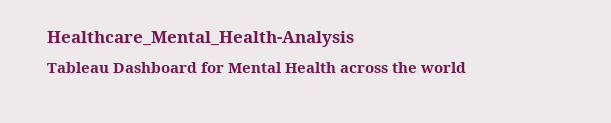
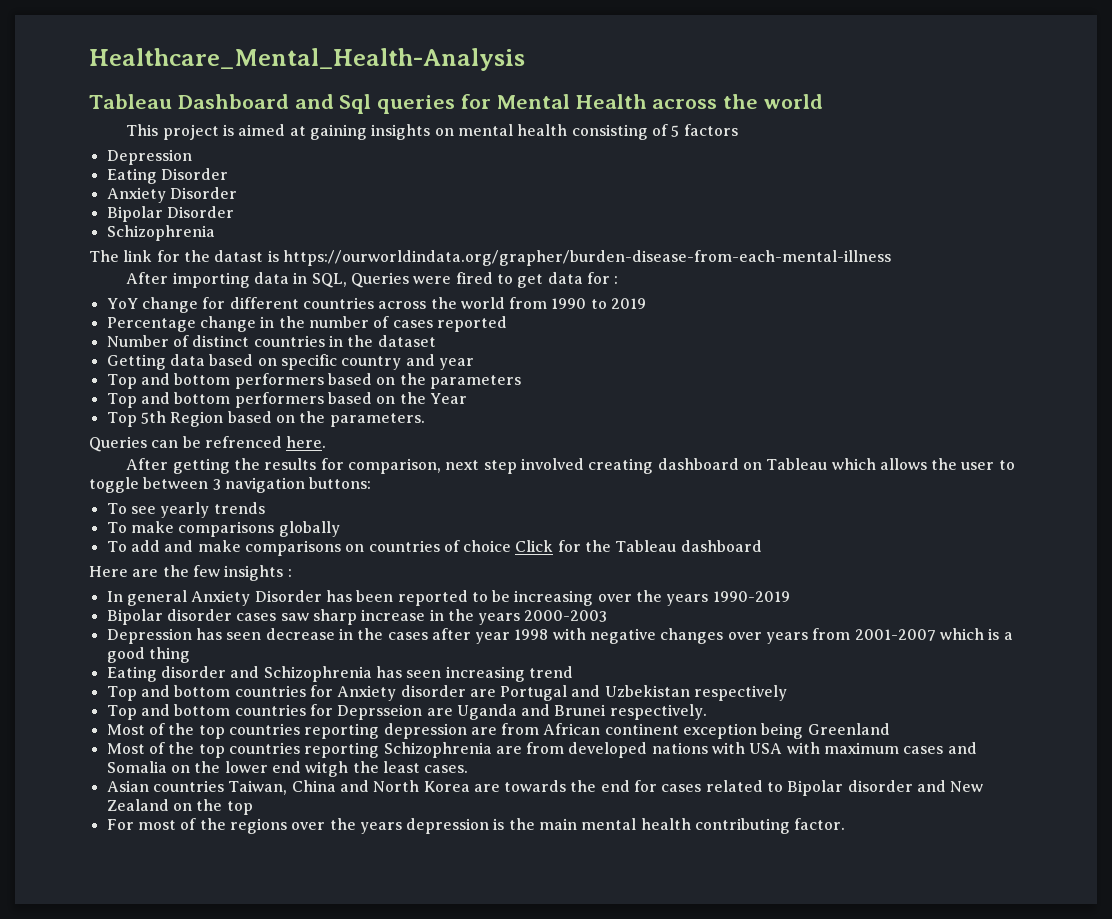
(198, 67) none -> [294,94,456,114] and Sql queries
(467, 67) none -> [126,124,738,140] [106,149,192,165] [106,168,228,184] [106,187,237,203] [106,206,234,222] [106,225,215,241] [89,250,891,266] [126,272,619,288] [106,297,647,313] [106,316,507,332] [106,335,436,347] [106,354,474,370] [106,373,521,389] [106,392,467,408] [106,411,425,427] [89,436,327,452] [126,458,1015,474] [89,477,372,493] [106,502,265,518] [106,521,340,537] [106,540,762,556] [89,565,292,581] [106,590,790,606] [106,609,608,625] [106,628,1013,644] [106,647,190,663] [106,666,573,682] [106,685,788,701] [106,704,707,720] [106,723,890,739] [106,742,977,758] [106,761,469,777] [106,780,984,796] [106,799,253,815] [106,818,846,834] // This project is aimed at gaining insights on mental health consisting of 5 factors // Depression // Eating Disorder // Anxiety Disorder // Bipolar Disorder // Schizophrenia // The link for the datast is https://ourworldindata.org/grapher/burden-disease-from-each-mental-illness // After importing data in SQL, Queries were fired to get data for : // YoY change for different countries across the world from 1990 to 2019 // Percentage change in the number of cases reported // Number of distinct countries in the dataset // Getting data based on specific country and year // Top and bottom performers based on the parameters // Top and bottom performers based on the Year // Top 5th Region based on the parameters. // Queries can be refrenced here. // After getting the results for comparison, next step involved creating dashboard on Tableau which allows the user to toggle between 3 navigation buttons: // To see yearly trends // To make comparisons globally // To add and make comparisons on countries of choice Click for the Tableau dashboard // Here are the few insights : // In general Anxiety Disorder has been reported to be increasing over the years 1990-2019 // Bipolar disorder cases saw sharp increase in the years 2000-2003 // Depression has seen decrease in the cases after year 1998 with negative changes over years from 2001-2007 which is a good thing // Eating disorder and Schizophrenia has seen increasing trend // Top and bottom countries for Anxiety disorder are Portugal and Uzbekistan respectively // Top and bottom countries for Deprsseion are Uganda and Brunei respectively. // Most of the top countries reporting depression are from African continent exception being Greenland // Most of the top countries reporting Schizophrenia are from developed nations with USA with maximum cases and Somalia on the lower end witgh the least cases. // Asian countries Taiwan, China and North Korea are towards the end for cases related to Bipolar disorder and New Zealand on the top // For most of the regions over the years depression is the main mental health contributing factor.

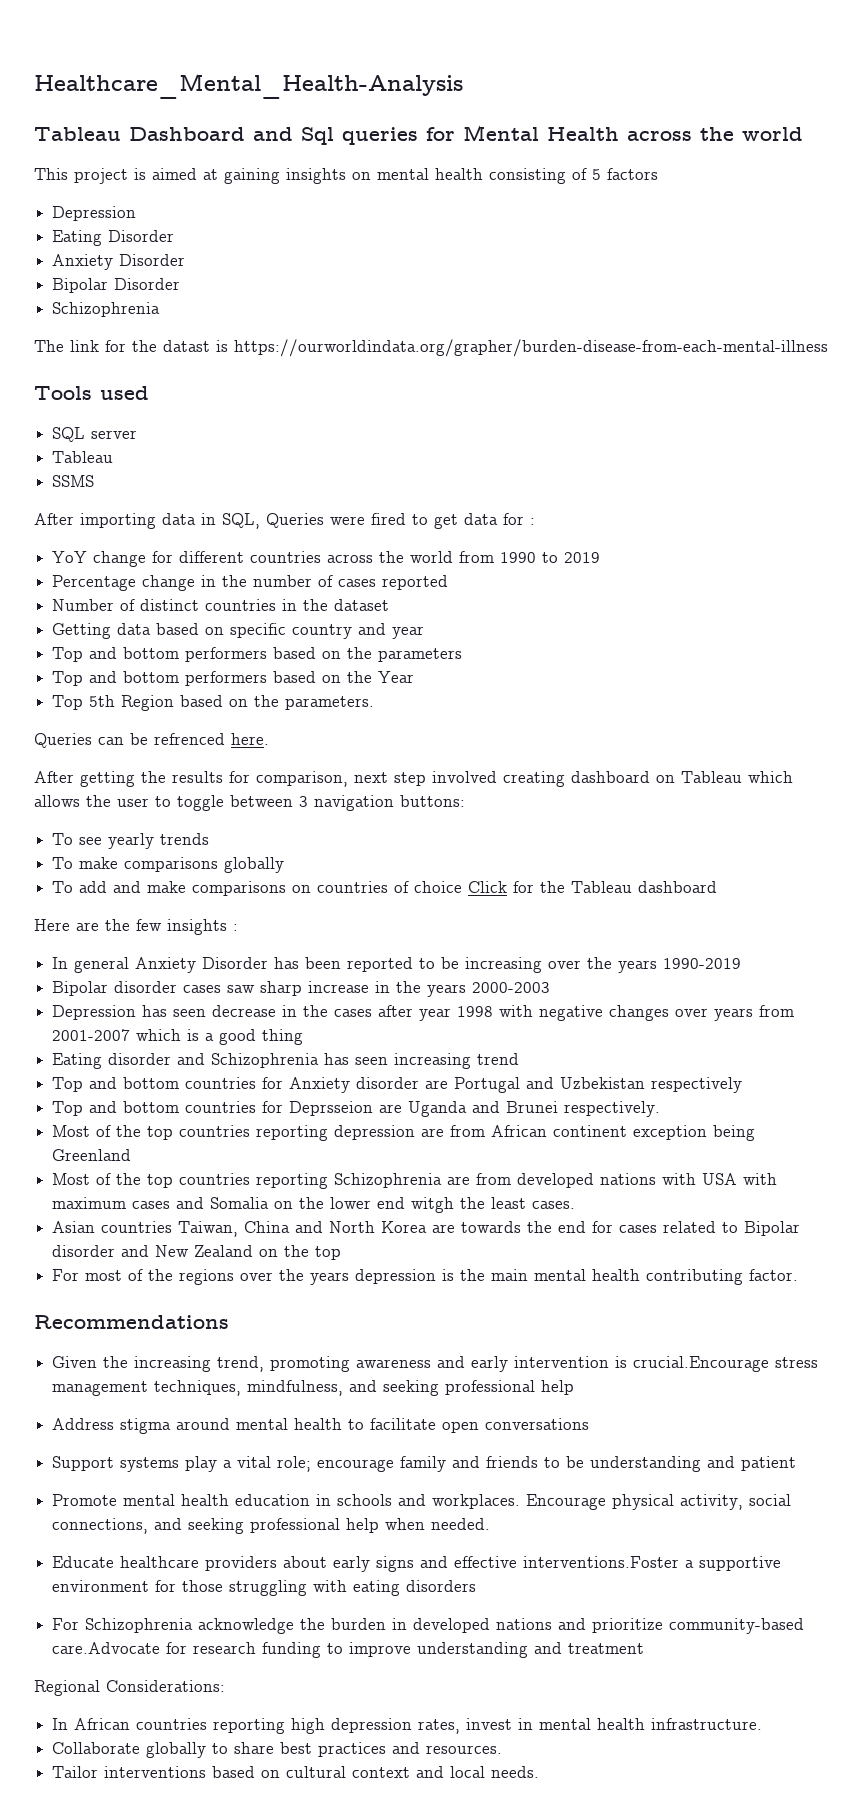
(891, 258) none -> [34,386,149,400] [52,427,138,442] [52,451,114,463] [52,475,95,487] // Tools used // SQL server // Tableau // SSMS
(846, 824) none -> [34,1315,229,1329] [52,1356,819,1372] [52,1380,575,1396] [52,1418,590,1434] [52,1456,797,1472] [52,1494,792,1510] [52,1518,491,1534] [52,1556,782,1572] [52,1580,477,1596] [52,1618,805,1634] [52,1642,645,1658] [34,1680,225,1696] [52,1718,763,1734] [52,1742,503,1758] [52,1766,540,1778] // Recommendations // Given the increasing trend, promoting awareness and early intervention is crucial.Encourage stress management techniques, mindfulness, and seeking professional help // Address stigma around mental health to facilitate open conversations // Support systems play a vital role; encourage family and friends to be understanding and patient // Promote mental health education in schools and workplaces. Encourage physical activity, social connections, and seeking professional help when needed. // Educate healthcare providers about early signs and effective interventions.Foster a supportive environment for those struggling with eating disorders // For Schizophrenia acknowledge the burden in developed nations and prioritize community-based care.Advocate for research funding to improve understanding and treatment // Regional Considerations: // In African countries reporting high depression rates, invest in mental health infrastructure. // Collaborate globally to share best practices and resources. // Tailor interventions based on cultural context and local needs.

